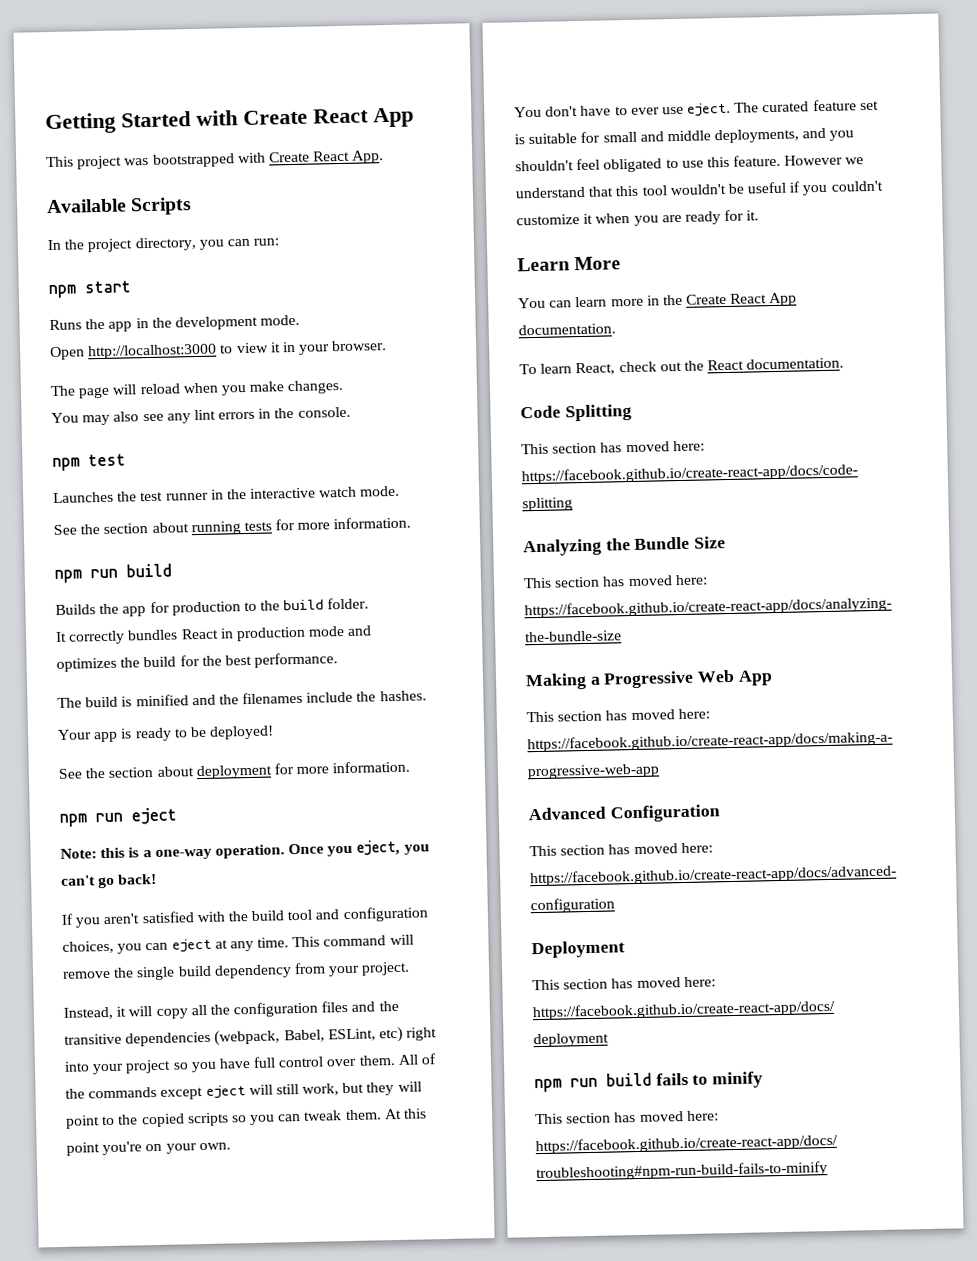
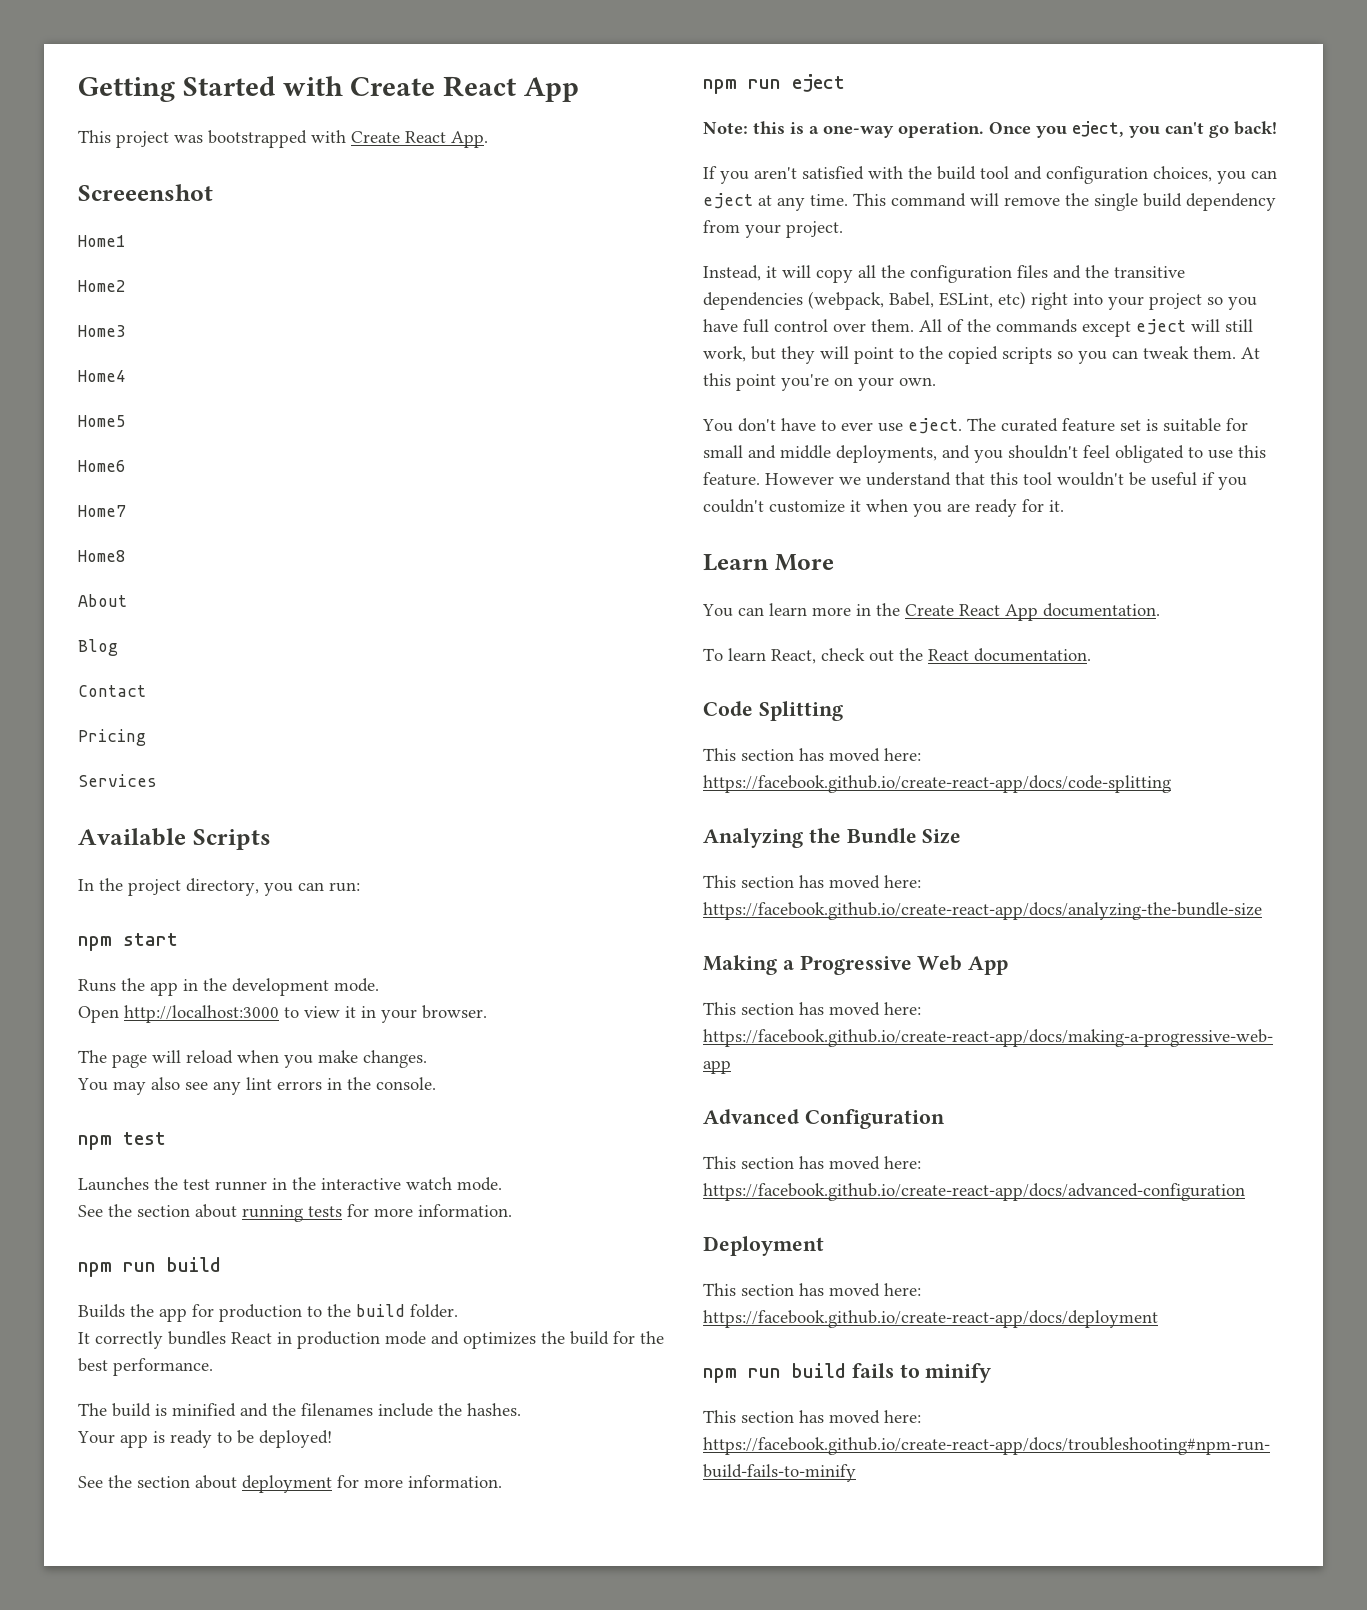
(385, 157) none -> [78,184,213,201] [78,235,126,247] [78,280,126,292] [78,325,126,337] [78,370,126,382] [78,415,126,427] [78,460,126,472] [78,505,126,517] [78,550,126,562] [78,594,127,607] [78,639,118,656] [78,685,146,697] [78,729,146,746] [78,774,157,787] // Screeenshot // Home1 // Home2 // Home3 // Home4 // Home5 // Home6 // Home7 // Home8 // About // Blog // Contact // Pricing // Services

